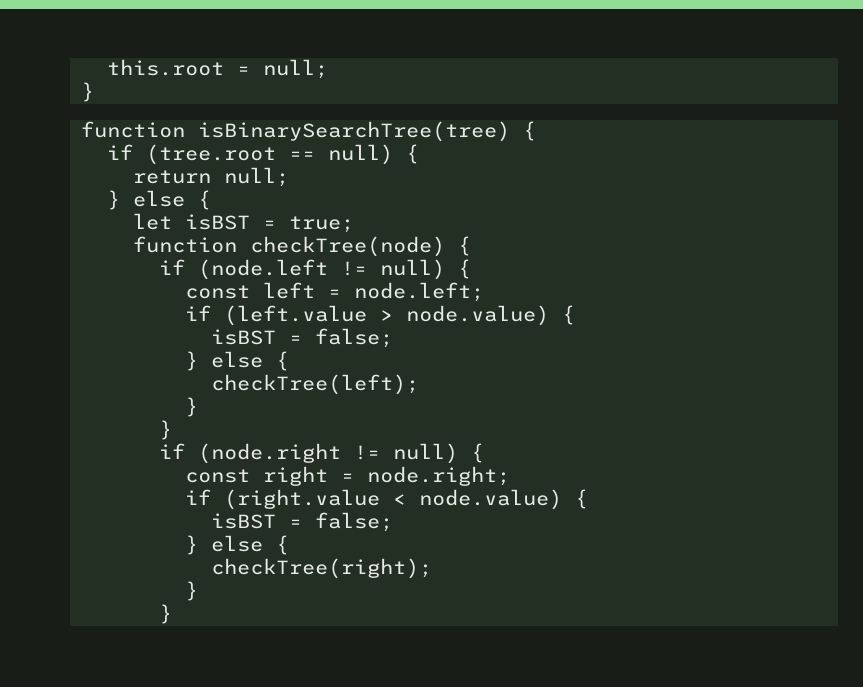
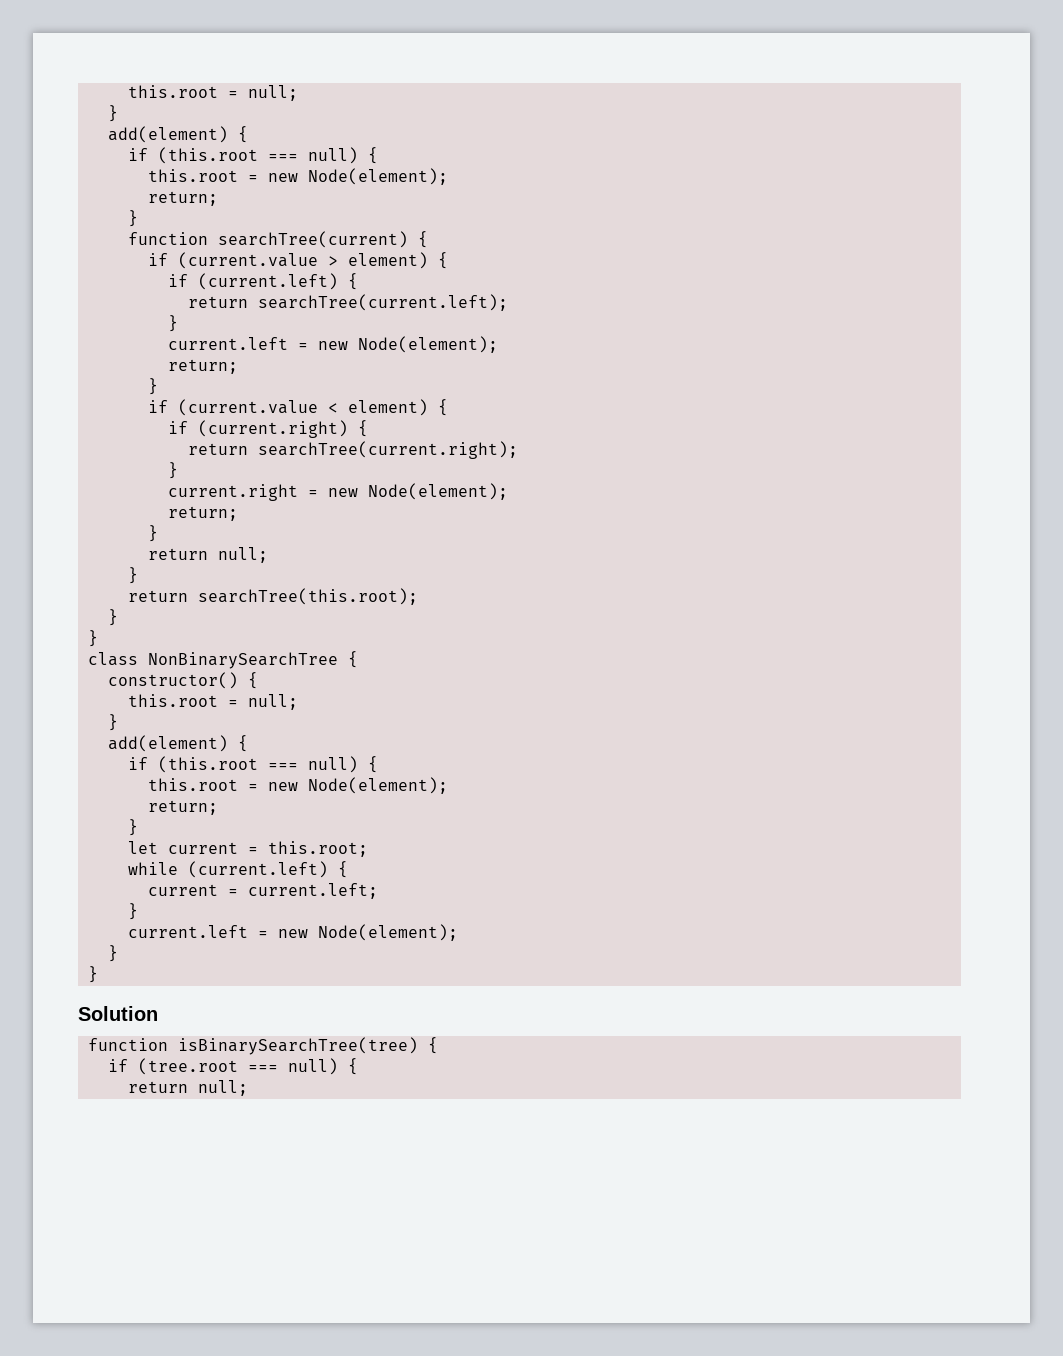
[107,59,329,79] [81,82,95,102] this.root = null; // } -> [127,85,298,101] [107,105,118,122] [107,126,248,143] [127,147,378,164] [147,168,448,185] [147,191,218,206] [127,210,138,227] [127,231,428,248] [147,252,448,269] [167,273,358,290] [187,294,508,311] [167,315,178,332] [167,336,498,353] [167,359,238,374] [147,378,158,395] [147,399,448,416] [167,420,368,438] [187,441,518,459] [167,462,178,479] [167,483,508,501] [167,506,238,521] [147,525,158,542] [147,547,268,563] [127,567,138,584] [127,588,418,605] [107,609,118,626] [87,630,98,647] [87,651,358,669] [107,672,258,689] [127,694,298,710] [107,714,118,731] [107,735,248,752] [127,756,378,773] [147,777,448,794] [147,800,218,815] [127,819,138,836] [127,841,368,857] [127,861,348,878] [147,883,378,899] [127,903,138,920] [127,924,458,941] [107,945,118,962] [87,966,98,983] [78,1006,158,1021] this.root = null; // } // add(element) { // if (this.root === null) { // this.root = new Node(element); // return; // } // function searchTree(current) { // if (current.value > element) { // if (current.left) { // return searchTree(current.left); // } // current.left = new Node(element); // return; // } // if (current.value < element) { // if (current.right) { // return searchTree(current.right); // } // current.right = new Node(element); // return; // } // return null; // } // return searchTree(this.root); // } // } // class NonBinarySearchTree { // constructor() { // this.root = null; // } // add(element) { // if (this.root === null) { // this.root = new Node(element); // return; // } // let current = this.root; // while (current.left) { // current = current.left; // } // current.left = new Node(element); // } // } // Solution
[289,151,316,160] == -> [247,1065,278,1072] ===
[107,190,212,210] [133,213,355,233] [133,236,472,257] [159,259,472,280] [185,282,485,302] [185,305,576,326] [211,328,394,348] [185,351,290,371] [211,374,420,395] [185,397,199,417] [159,420,173,440] [159,443,485,464] [185,466,511,486] [185,489,589,510] [211,512,394,532] [185,535,290,555] [211,558,433,579] [185,581,199,601] [159,604,173,624] // } else { // let isBST = true; // function checkTree(node) { // if (node.left != null) { // const left = node.left; // if (left.value > node.value) { // isBST = false; // } else { // checkTree(left); // } // } // if (node.right != null) { // const right = node.right; // if (right.value < node.value) { // isBST = false; // } else { // checkTree(right); // } // } -> (248, 1088) none

